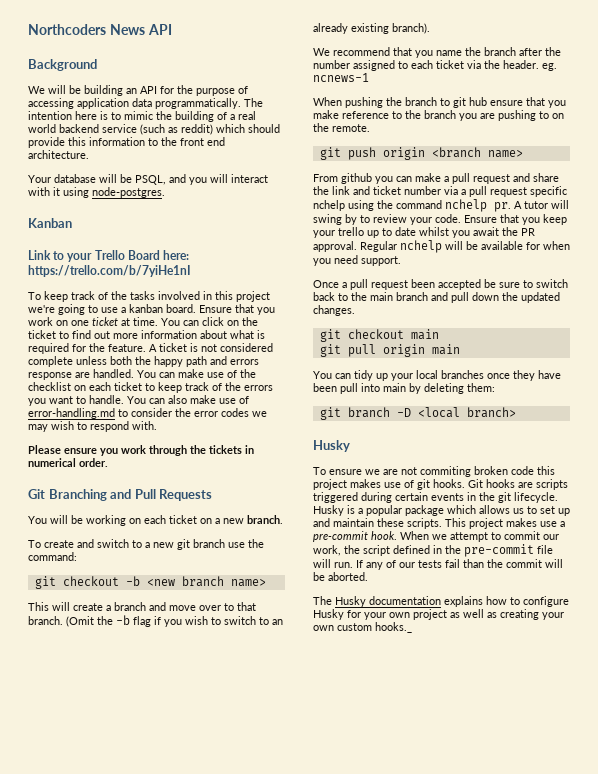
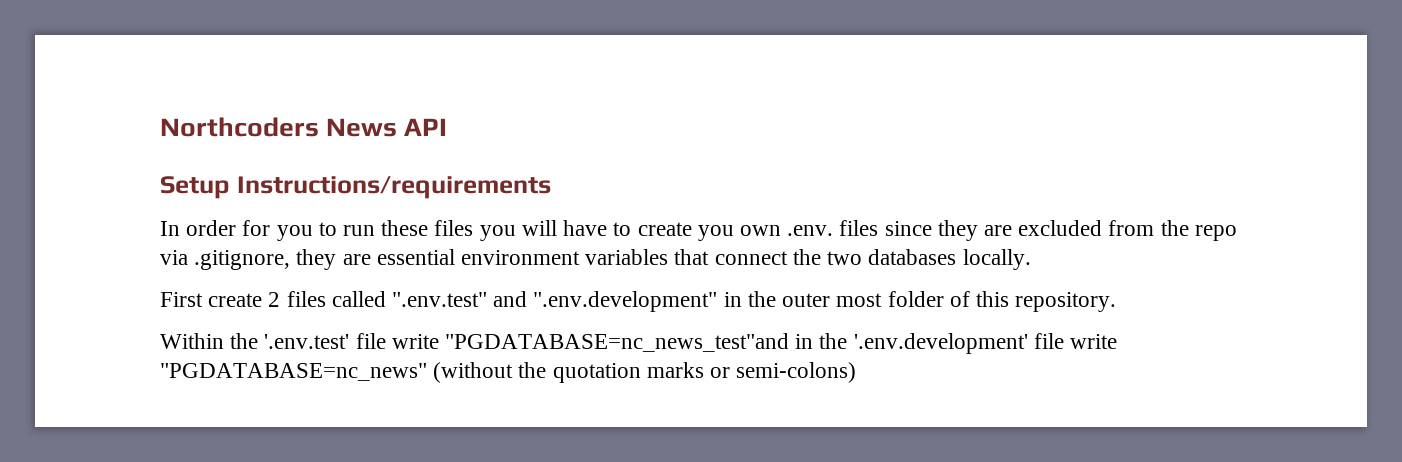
[28,59,97,71] [28,85,248,96] [28,98,263,109] [28,111,256,122] [28,124,280,135] [28,137,225,148] [28,150,89,159] [28,174,268,185] [28,187,165,198] [28,218,72,228] [28,250,190,262] [28,265,191,277] [28,291,270,302] [28,304,275,315] [28,317,258,326] [28,330,265,339] [28,343,273,354] [28,356,259,367] [28,369,256,380] [28,382,273,393] [28,395,249,406] [28,408,267,419] [28,421,157,432] [28,445,254,456] [28,458,108,467] [28,489,213,501] [28,515,283,526] [28,539,264,550] [28,552,77,561] [34,576,266,589] [28,602,256,611] [28,615,283,627] [313,23,430,34] [313,47,561,58] [313,60,557,71] [313,73,369,82] [313,97,566,108] [313,110,564,121] [313,123,370,132] [319,147,523,160] [313,173,559,184] [313,186,567,197] [313,199,569,212] [313,214,567,225] [313,227,535,238] [313,240,570,253] [313,255,401,266] [313,279,568,290] [313,292,560,303] [313,305,355,316] [319,329,439,342] [319,344,460,357] [313,370,561,381] [313,383,495,394] [319,407,516,420] [313,440,350,452] [313,466,555,477] [313,479,568,490] [313,492,558,503] [313,505,570,516] [313,518,565,529] [313,531,559,542] [313,544,553,557] [313,559,563,570] [313,572,368,581] [313,596,569,607] [313,609,564,620] [313,622,412,633] Background // We will be building an API for the purpose of accessing application data programmatically. The intention here is to mimic the building of a real world backend service (such as reddit) which should provide this information to the front end architecture. // Your database will be PSQL, and you will interact with it using node-postgres. // Kanban // Link to your Trello Board here: https://trello.com/b/7yiHe1nI // To keep track of the tasks involved in this project we're going to use a kanban board. Ensure that you work on one ticket at time. You can click on the ticket to find out more information about what is required for the feature. A ticket is not considered complete unless both the happy path and errors response are handled. You can make use of the checklist on each ticket to keep track of the errors you want to handle. You can also make use of error-handling.md to consider the error codes we may wish to respond with. // Please ensure you work through the tickets in numerical order. // Git Branching and Pull Requests // You will be working on each ticket on a new branch. // To create and switch to a new git branch use the command: // git checkout -b <new branch name> // This will create a branch and move over to that branch. (Omit the -b flag if you wish to switch to an already existing branch). // We recommend that you name the branch after the number assigned to each ticket via the header. eg. ncnews-1 // When pushing the branch to git hub ensure that you make reference to the branch you are pushing to on the remote. // git push origin <branch name> // From github you can make a pull request and share the link and ticket number via a pull request specific nchelp using the command nchelp pr. A tutor will swing by to review your code. Ensure that you keep your trello up to date whilst you await the PR approval. Regular nchelp will be available for when you need support. // Once a pull request been accepted be sure to switch back to the main branch and pull down the updated changes. // git checkout main // git pull origin main // You can tidy up your local branches once they have been pull into main by deleting them: // git branch -D <local branch> // Husky // To ensure we are not commiting broken code this project makes use of git hooks. Git hooks are scripts triggered during certain events in the git lifecycle. Husky is a popular package which allows us to set up and maintain these scripts. This project makes use a pre-commit hook. When we attempt to commit our work, the script defined in the pre-commit file will run. If any of our tests fail than the commit will be aborted. // The Husky documentation explains how to configure Husky for your own project as well as creating your own custom hooks._ -> [160,176,551,199] [160,220,1237,241] [160,249,1031,270] [160,291,1117,312] [160,333,1118,354] [160,362,857,383] Setup Instructions/requirements // In order for you to run these files you will have to create you own .env. files since they are excluded from the repo via .gitignore, they are essential environment variables that connect the two databases locally. // First create 2 files called ".env.test" and ".env.development" in the outer most folder of this repository. // Within the '.env.test' file write "PGDATABASE=nc_news_test"and in the '.env.development' file write "PGDATABASE=nc_news" (without the quotation marks or semi-colons)

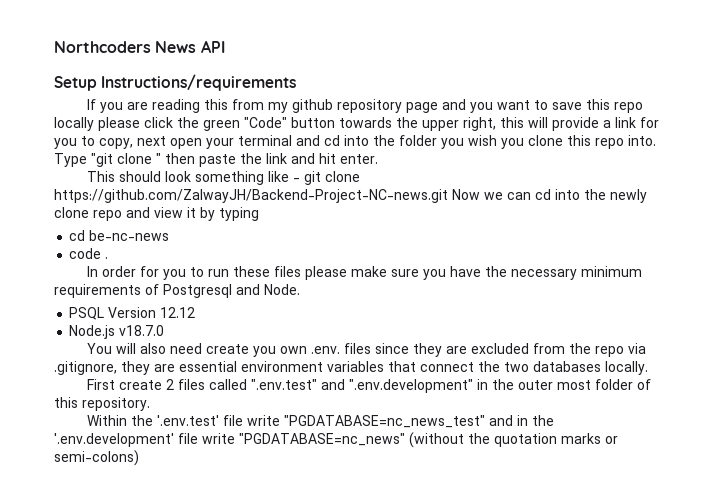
(551, 187) none -> [86,99,643,113] [54,117,659,131] [54,135,656,149] [54,153,378,167] [86,171,360,185] [54,189,647,203] [54,207,259,221] [69,230,170,241] [69,248,109,259] // If you are reading this from my github repository page and you want to save this repo locally please click the green "Code" button towards the upper right, this will provide a link for you to copy, next open your terminal and cd into the folder you wish you clone this repo into. Type "git clone " then paste the link and hit enter. // This should look something like - git clone https://github.com/ZalwayJH/Backend-Project-NC-news.git Now we can cd into the newly clone repo and view it by typing // cd be-nc-news // code .
[479,220,632,241] you will have to -> [304,266,642,280] [54,284,300,298] [69,307,196,320] [69,325,165,339] [86,343,202,354] please make sure you have the necessary minimum requirements of Postgresql and Node. // PSQL Version 12.12 // Node.js v18.7.0 // You will also need
[445,333,790,352] "PGDATABASE=nc_news_test"and -> [283,415,513,428] "PGDATABASE=nc_news_test" and

